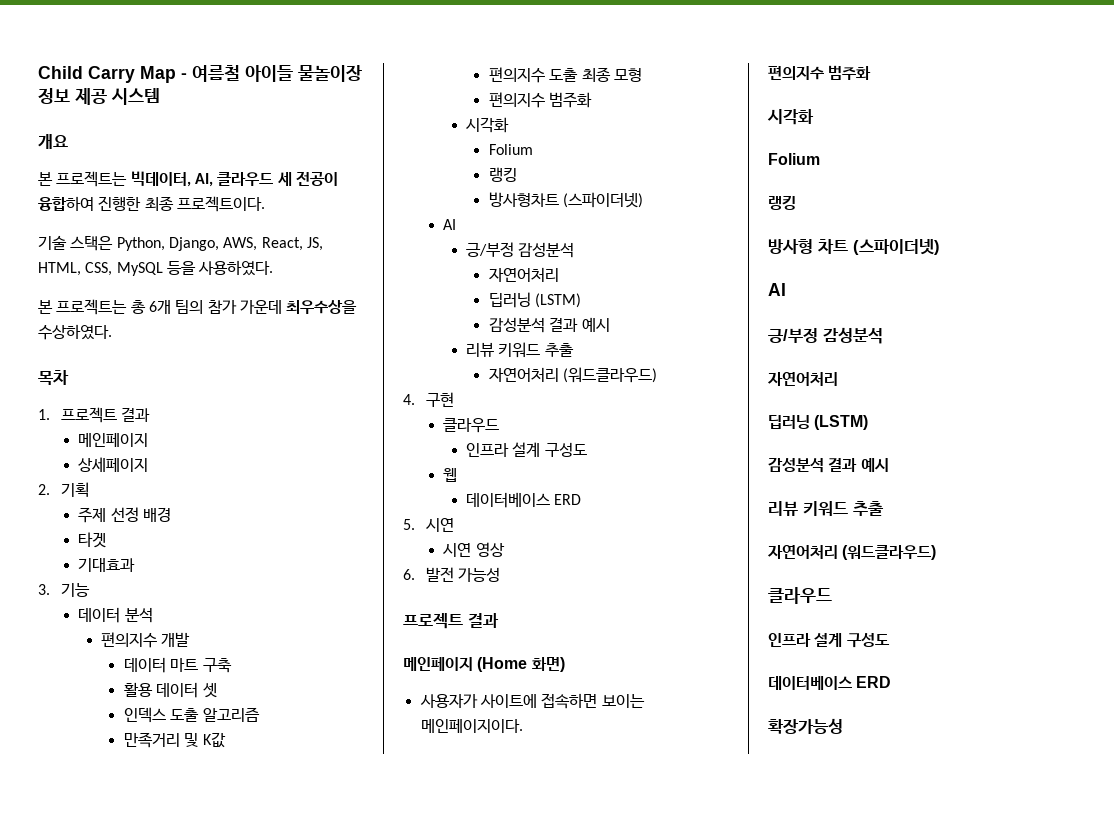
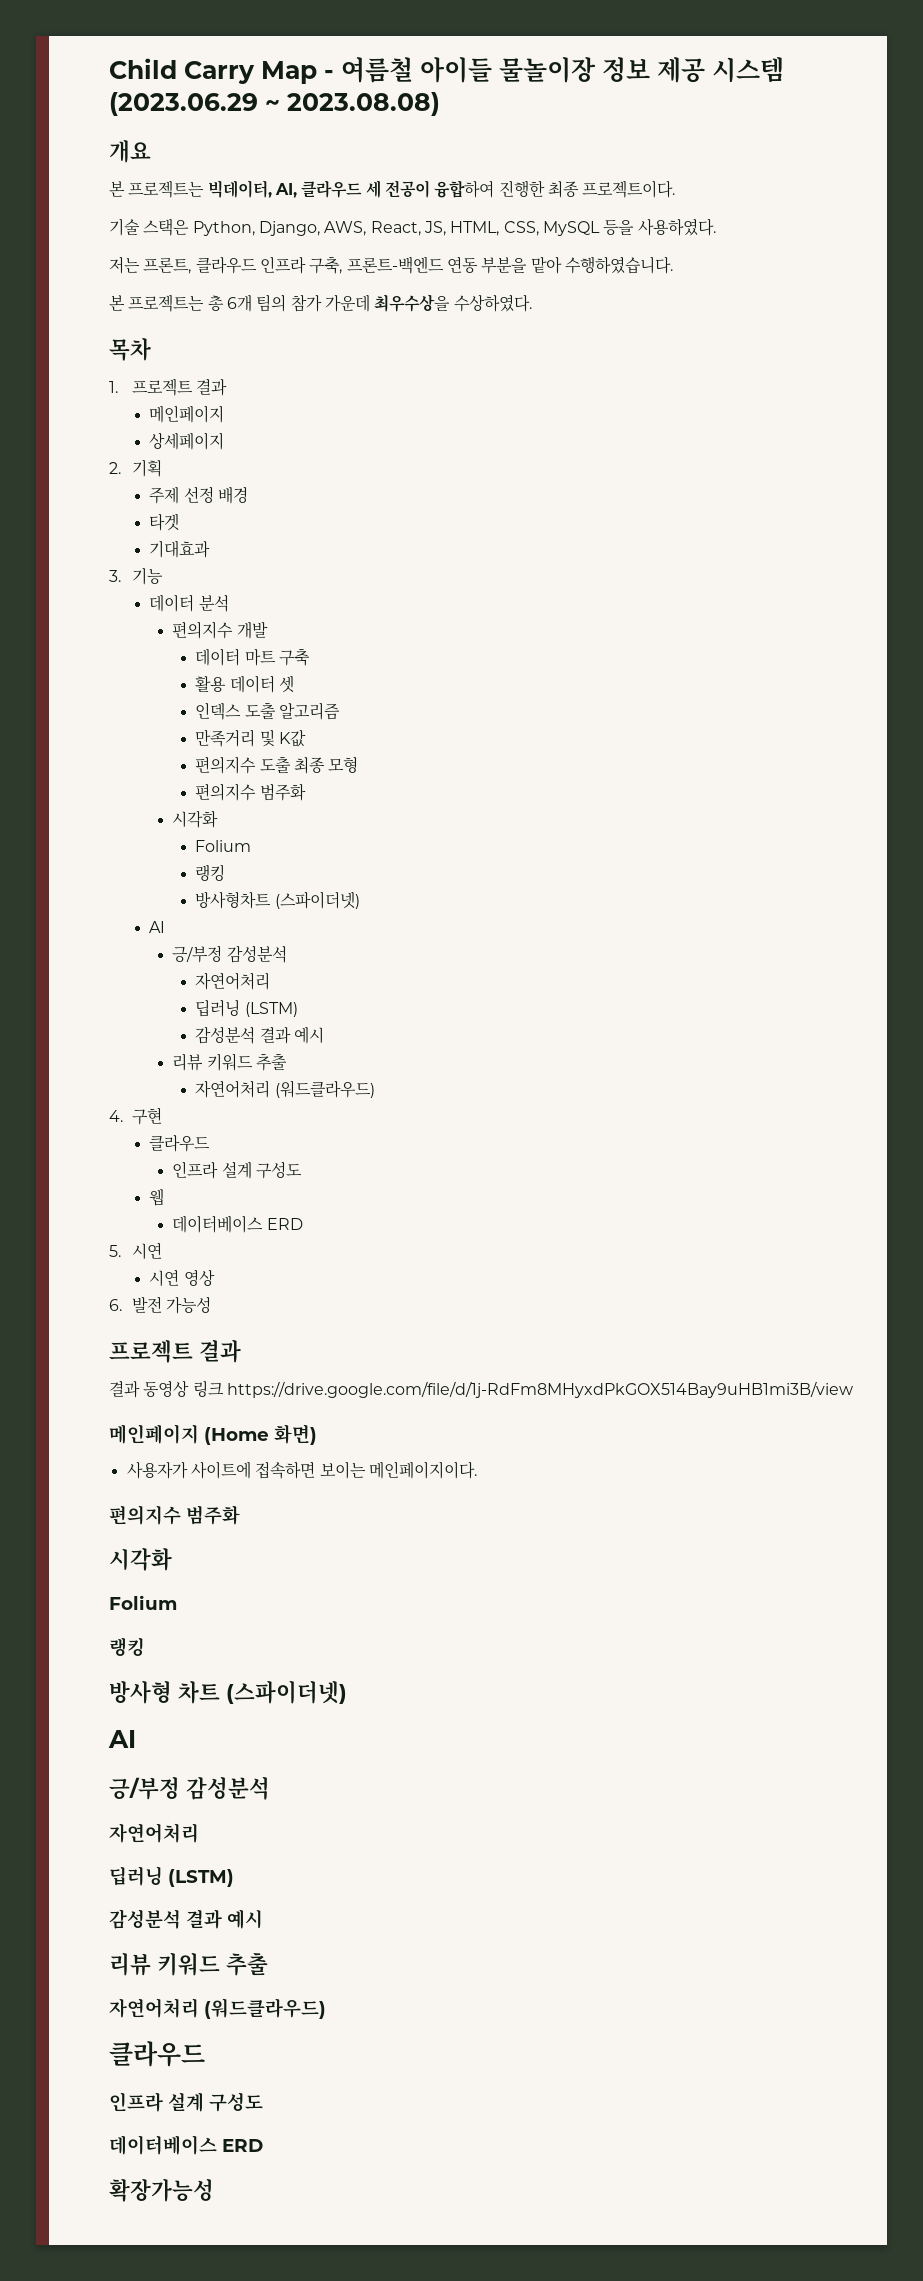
(160, 96) none -> [109,92,440,116] (2023.06.29 ~ 2023.08.08)
(274, 268) none -> [109,256,673,274] // 저는 프론트, 클라우드 인프라 구축, 프론트-백엔드 연동 부분을 맡아 수행하였습니다.
(499, 620) none -> [109,1380,853,1398] // 결과 동영상 링크 https://drive.google.com/file/d/1j-RdFm8MHyxdPkGOX514Bay9uHB1mi3B/view

